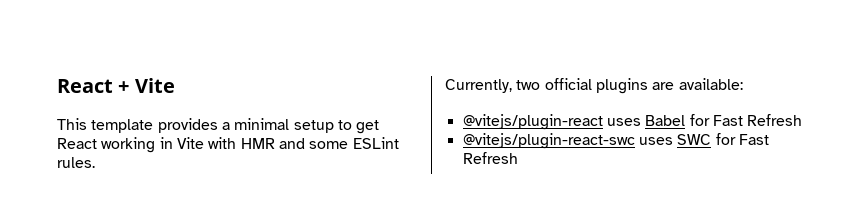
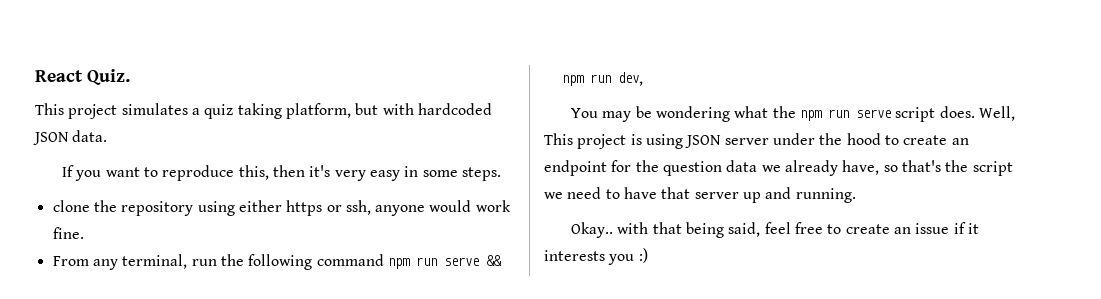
[57,78,175,93] [57,118,380,134] [57,137,399,153] [57,157,95,168] [445,78,743,94] [462,114,803,130] [462,133,769,149] [462,152,518,164] React + Vite // This template provides a minimal setup to get React working in Vite with HMR and some ESLint rules. // Currently, two official plugins are available: // @vitejs/plugin-react uses Babel for Fast Refresh // @vitejs/plugin-react-swc uses SWC for Fast Refresh -> [35,69,130,85] [35,103,492,119] [33,130,108,145] [62,165,501,181] [52,200,511,216] [52,227,84,239] [52,254,502,270] [561,72,643,86] [571,106,1015,122] [544,133,969,149] [544,160,1013,176] [544,187,856,203] [571,222,979,238] [544,248,648,265] React Quiz. // This project simulates a quiz taking platform, but with hardcoded JSON data. // If you want to reproduce this, then it's very easy in some steps. // clone the repository using either https or ssh, anyone would work fine. // From any terminal, run the following command npm run serve && npm run dev, // You may be wondering what the npm run serve script does. Well, This project is using JSON server under the hood to create an endpoint for the question data we already have, so that's the script we need to have that server up and running. // Okay.. with that being said, feel free to create an issue if it interests you :)

